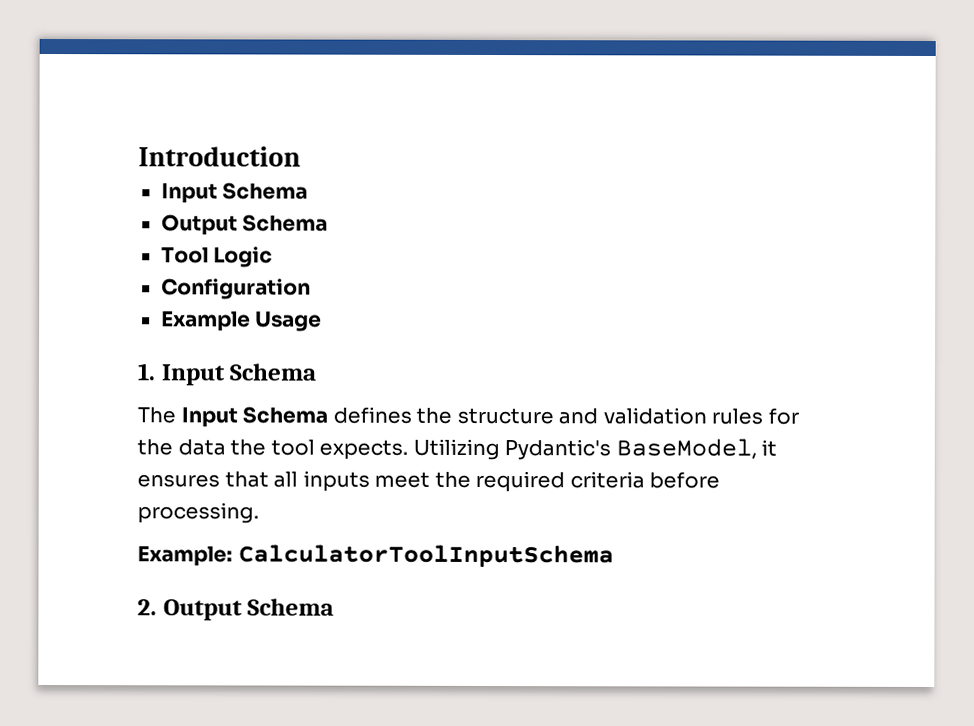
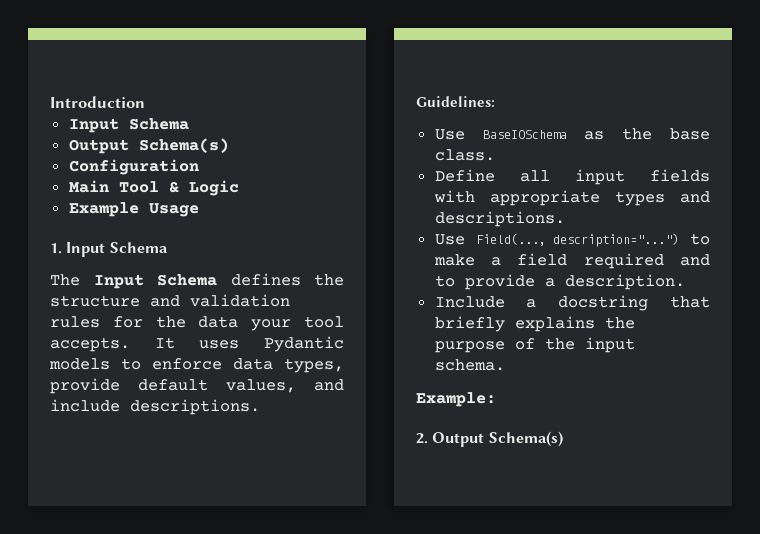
[242,214,329,232] [160,246,274,268] [160,278,311,300] Schema // Tool Logic // Configuration -> [138,138,229,153] [68,159,199,175] [68,180,239,196] Schema(s) // Configuration // Main Tool & Logic
[230,438,778,461] [137,470,721,493] [137,502,259,524] the tool expects. Utilizing Pydantic's BaseModel, it ensures that all inputs meet the required criteria before processing. -> [251,316,344,331] [50,336,344,352] [49,358,344,373] [50,378,344,394] [50,399,260,415] [416,96,495,107] [434,128,710,140] [434,149,495,161] [434,169,710,185] [433,190,710,206] [434,211,565,227] [434,233,710,247] [433,253,710,269] [434,274,685,290] [434,295,710,311] [434,316,635,332] [434,337,635,353] [434,359,505,371] your tool accepts. It uses Pydantic models to enforce data types, provide default values, and include descriptions. // Guidelines: // Use BaseIOSchema as the base class. // Define all input fields with appropriate types and descriptions. // Use Field(..., description="...") to make a field required and to provide a description. // Include a docstring that briefly explains the purpose of the input schema.
[237,544,614,568] CalculatorToolInputSchema -> (496, 399) none
[247,598,335,616] Schema -> [488,431,563,447] Schema(s)

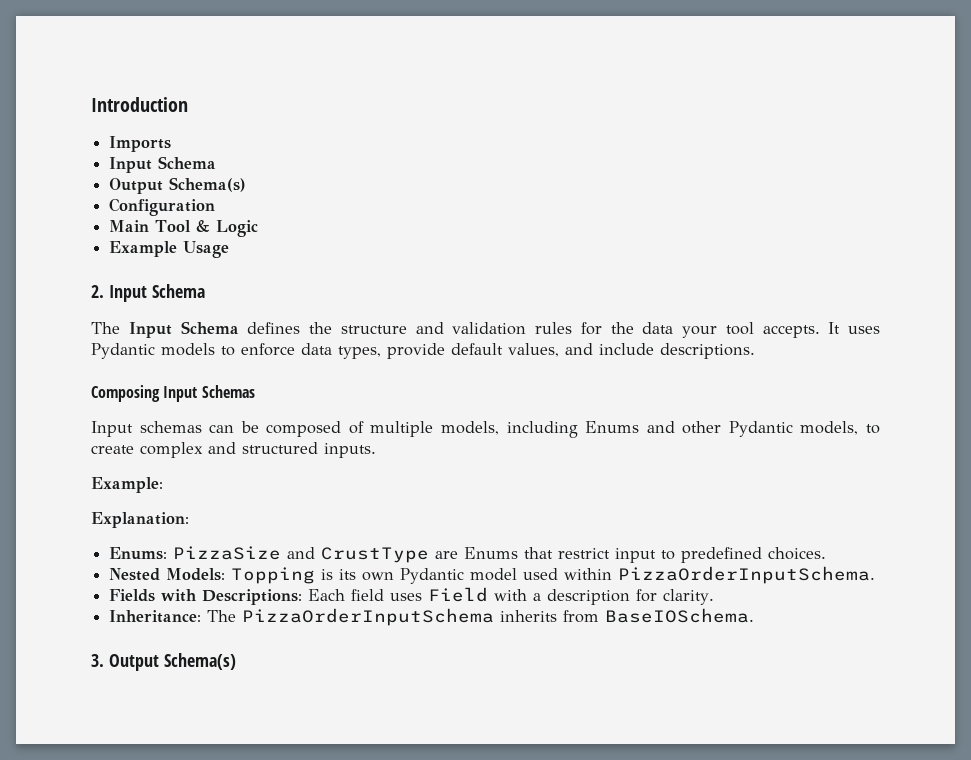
(145, 102) none -> [109,136,172,152] // Imports
[50,243,62,254] 1. -> [91,285,104,298] 2.
[416,96,495,107] [434,128,710,140] [434,149,495,161] [434,169,710,185] [433,190,710,206] [434,211,565,227] [434,233,710,247] [433,253,710,269] [434,274,685,290] [434,295,710,311] [434,316,635,332] [434,337,635,353] [434,359,505,371] [416,392,496,407] [416,433,428,444] Guidelines: // Use BaseIOSchema as the base class. // Define all input fields with appropriate types and descriptions. // Use Field(..., description="...") to make a field required and to provide a description. // Include a docstring that briefly explains the purpose of the input schema. // Example: // 2. -> [91,385,255,402] [91,421,880,438] [91,442,376,458] [91,477,163,493] [91,512,189,528] [109,546,827,563] [109,566,876,584] [109,587,715,605] [109,608,755,626] [91,654,104,667] Composing Input Schemas // Input schemas can be composed of multiple models, including Enums and other Pydantic models, to create complex and structured inputs. // Example: // Explanation: // Enums: PizzaSize and CrustType are Enums that restrict input to predefined choices. // Nested Models: Topping is its own Pydantic model used within PizzaOrderInputSchema. // Fields with Descriptions: Each field uses Field with a description for clarity. // Inheritance: The PizzaOrderInputSchema inherits from BaseIOSchema. // 3.

